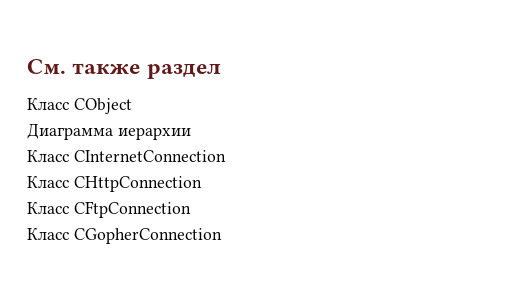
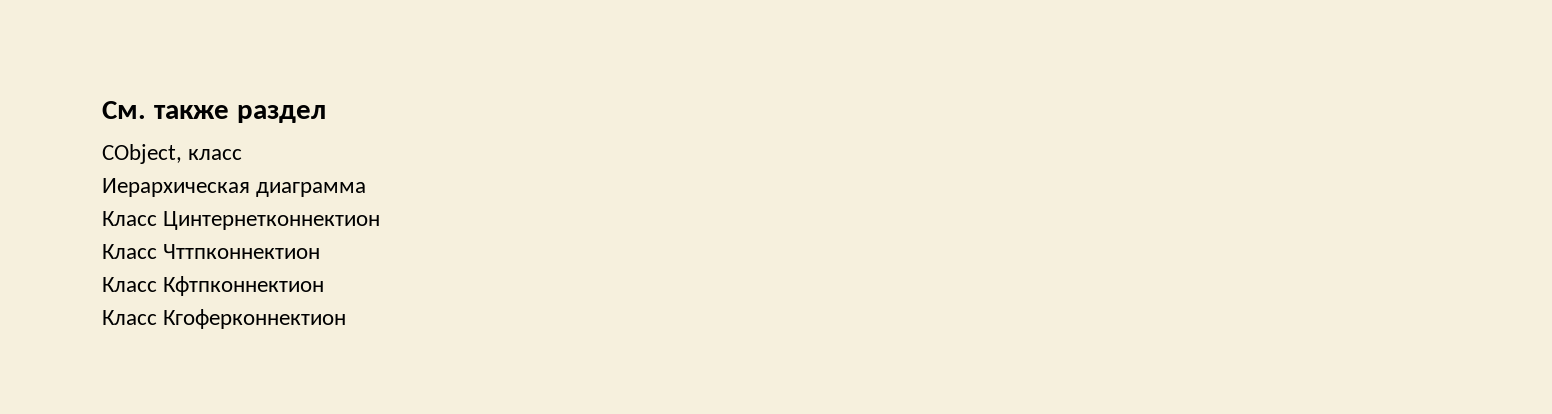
[27,98,132,114] [27,123,191,140] [27,150,226,162] [27,176,202,192] [27,201,191,218] [27,228,222,244] Класс CObject // Диаграмма иерархии // Класс CInternetConnection // Класс CHttpConnection // Класс CFtpConnection // Класс CGopherConnection -> [102,144,243,164] [102,178,367,197] [102,211,381,230] [102,244,321,259] [102,276,325,296] [102,309,347,329] CObject, класс // Иерархическая диаграмма // Класс Цинтернетконнектион // Класс Чттпконнектион // Класс Кфтпконнектион // Класс Кгоферконнектион

